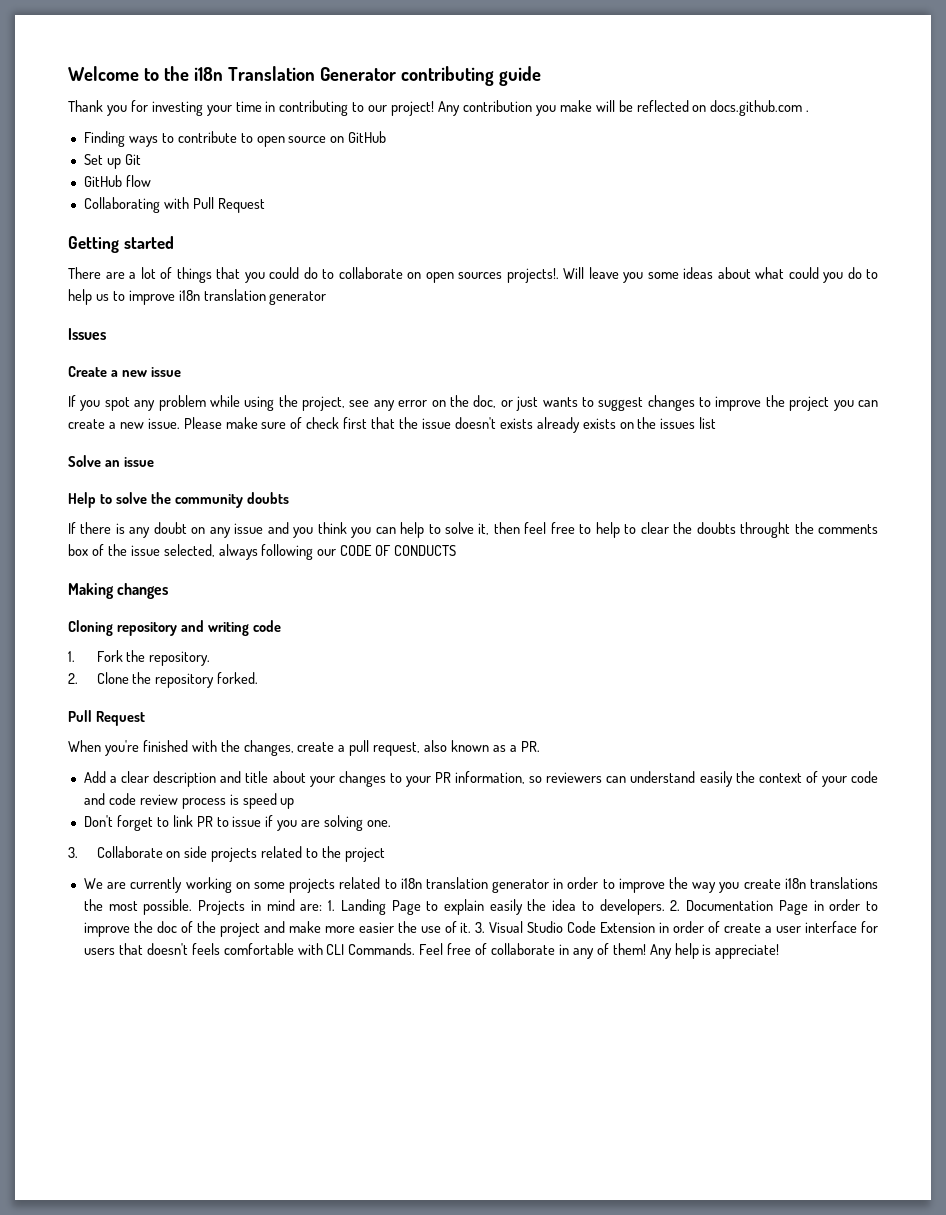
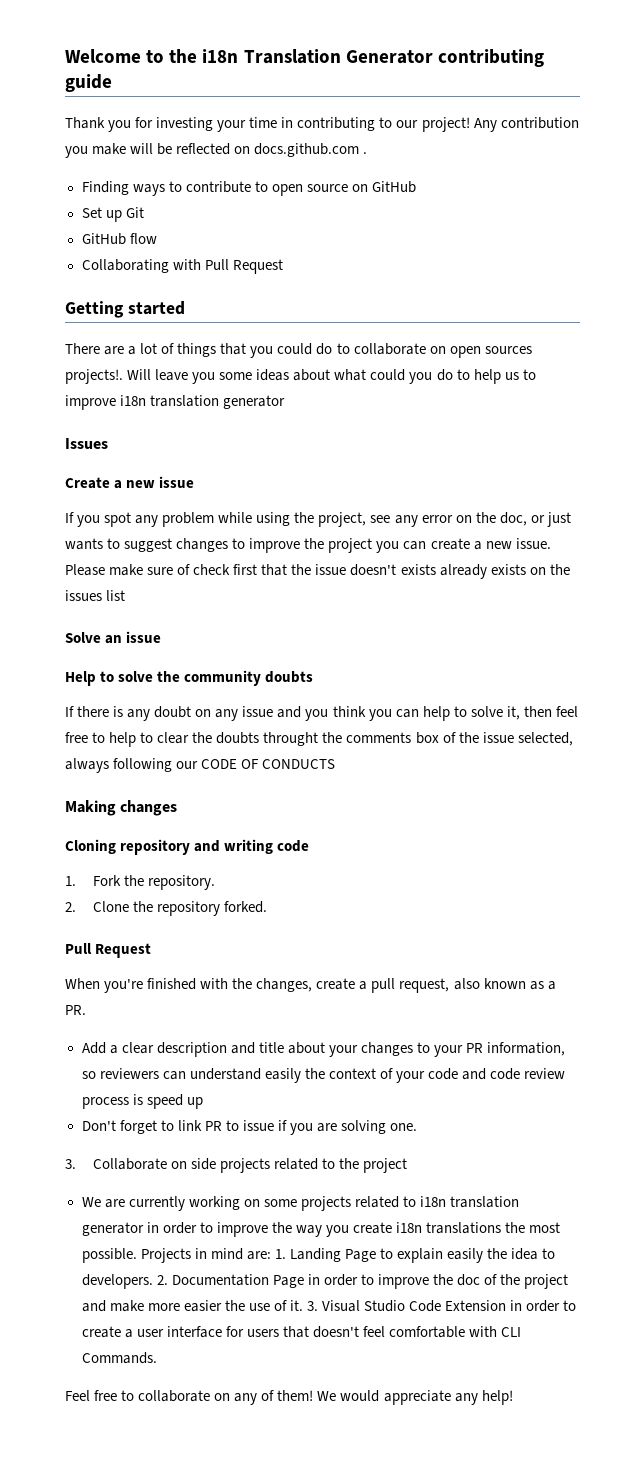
[708,921,721,933] of -> [563,1300,577,1311] to
[191,943,220,955] feels -> [362,1326,385,1337] feel
(416, 949) none -> (157, 1358) //
[475,943,780,959] of collaborate in any of them! Any help is appreciate! -> [121,1390,513,1405] to collaborate on any of them! We would appreciate any help!

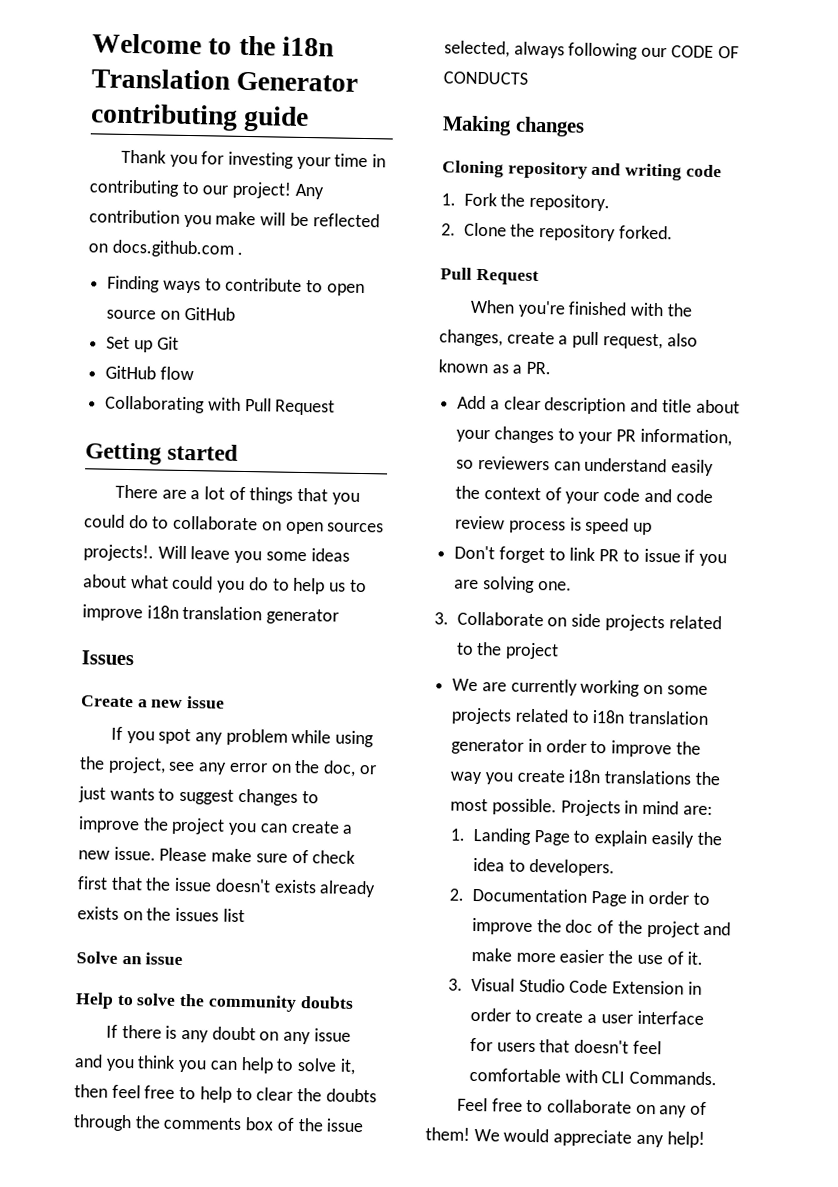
[263,732,319,746] throught -> [73,1114,132,1132] through
(271, 1255) none -> (713, 810) //
(153, 1281) none -> (616, 867) //
(303, 1305) none -> (704, 958) //

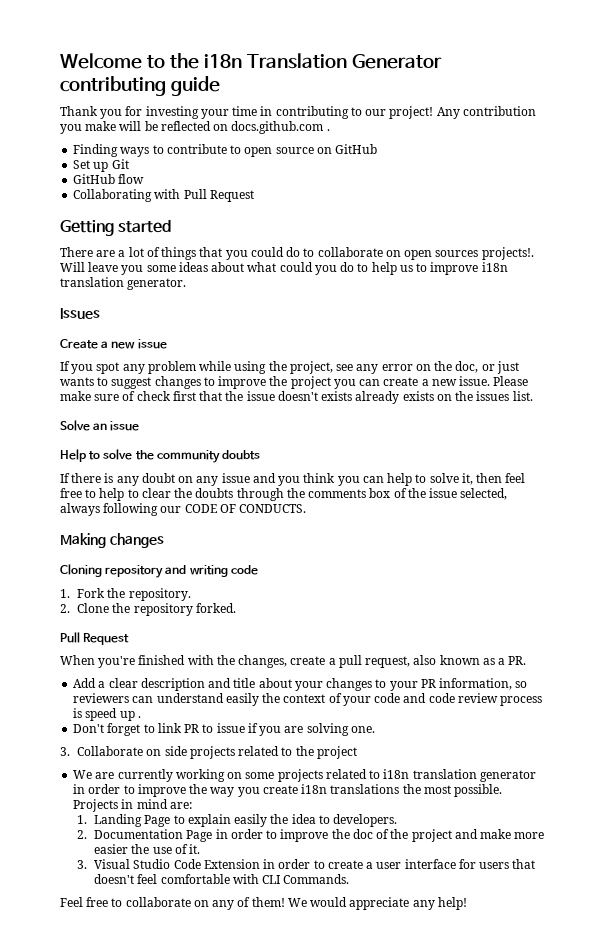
[266,608,340,625] generator -> [127,278,187,290] generator.
[222,908,245,923] list -> [512,391,533,401] list.
[443,71,528,85] CONDUCTS -> [239,504,307,513] CONDUCTS.
(653, 528) none -> [137,716,141,718] .

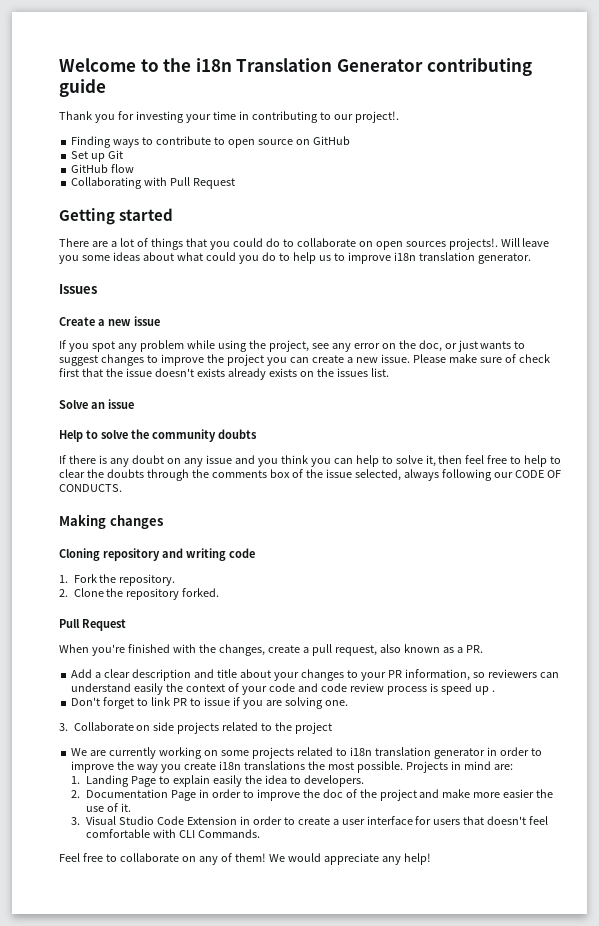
[389,106,536,119] [60,121,330,134] project! Any contribution you make will be reflected on docs.github.com . -> [354,111,399,123] project!.

